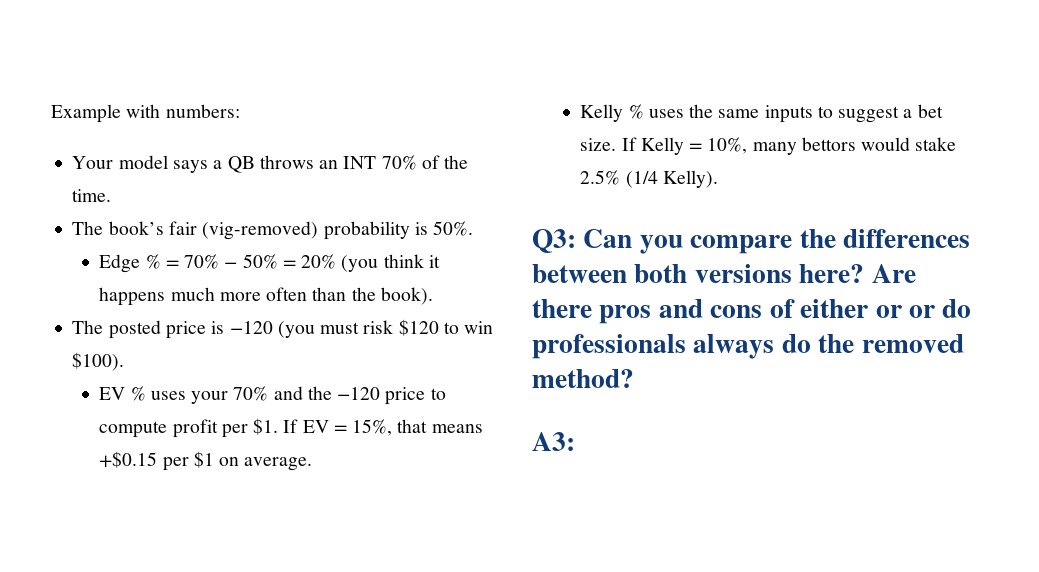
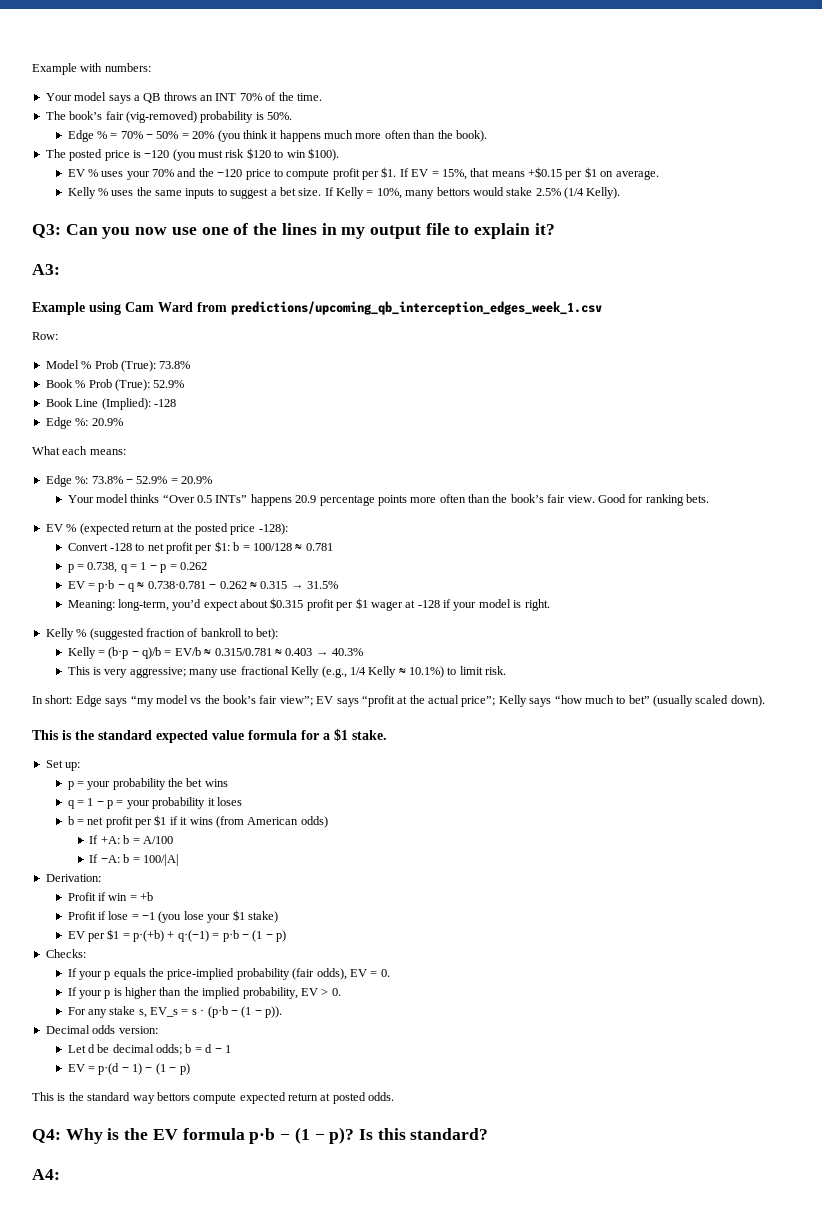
[690,229,971,254] [532,264,916,283] [532,299,972,324] [532,334,964,359] [532,369,634,388] [532,432,575,451] compare the differences between both versions here? Are there pros and cons of either or or do professionals always do the removed method? // A3: -> [135,223,555,239] [32,264,60,275] [32,301,602,315] [32,332,58,340] [45,360,191,372] [45,379,185,391] [45,398,176,410] [45,417,123,429] [32,446,126,455] [45,475,212,487] [67,494,710,506] [45,523,288,535] [67,541,333,554] [67,562,207,573] [67,580,339,592] [67,598,550,611] [45,628,279,640] [67,647,364,659] [67,666,507,678] [32,695,765,707] [32,729,387,743] [45,760,81,771] [67,778,228,790] [67,797,242,809] [67,815,328,828] [89,835,173,844] [89,854,179,866] [45,874,101,882] [67,892,154,901] [67,910,278,923] [67,929,287,942] [45,949,86,958] [67,968,390,980] [67,987,341,999] [67,1006,283,1018] [45,1025,158,1034] [67,1044,231,1055] [67,1063,190,1075] [32,1092,395,1104] [32,1127,489,1144] [32,1169,60,1180] now use one of the lines in my output file to explain it? // A3: // Example using Cam Ward from predictions/upcoming_qb_interception_edges_week_1.csv // Row: // Model % Prob (True): 73.8% // Book % Prob (True): 52.9% // Book Line (Implied): -128 // Edge %: 20.9% // What each means: // Edge %: 73.8% − 52.9% = 20.9% // Your model thinks “Over 0.5 INTs” happens 20.9 percentage points more often than the book’s fair view. Good for ranking bets. // EV % (expected return at the posted price -128): // Convert -128 to net profit per $1: b = 100/128 ≈ 0.781 // p = 0.738, q = 1 − p = 0.262 // EV = p·b − q ≈ 0.738·0.781 − 0.262 ≈ 0.315 → 31.5% // Meaning: long-term, you’d expect about $0.315 profit per $1 wager at -128 if your model is right. // Kelly % (suggested fraction of bankroll to bet): // Kelly = (b·p − q)/b = EV/b ≈ 0.315/0.781 ≈ 0.403 → 40.3% // This is very aggressive; many use fractional Kelly (e.g., 1/4 Kelly ≈ 10.1%) to limit risk. // In short: Edge says “my model vs the book’s fair view”; EV says “profit at the actual price”; Kelly says “how much to bet” (usually scaled down). // This is the standard expected value formula for a $1 stake. // Set up: // p = your probability the bet wins // q = 1 − p = your probability it loses // b = net profit per $1 if it wins (from American odds) // If +A: b = A/100 // If −A: b = 100/|A| // Derivation: // Profit if win = +b // Profit if lose = −1 (you lose your $1 stake) // EV per $1 = p·(+b) + q·(−1) = p·b − (1 − p) // Checks: // If your p equals the price-implied probability (fair odds), EV = 0. // If your p is higher than the implied probability, EV > 0. // For any stake s, EV_s = s · (p·b − (1 − p)). // Decimal odds version: // Let d be decimal odds; b = d − 1 // EV = p·(d − 1) − (1 − p) // This is the standard way bettors compute expected return at posted odds. // Q4: Why is the EV formula p·b − (1 − p)? Is this standard? // A4:

